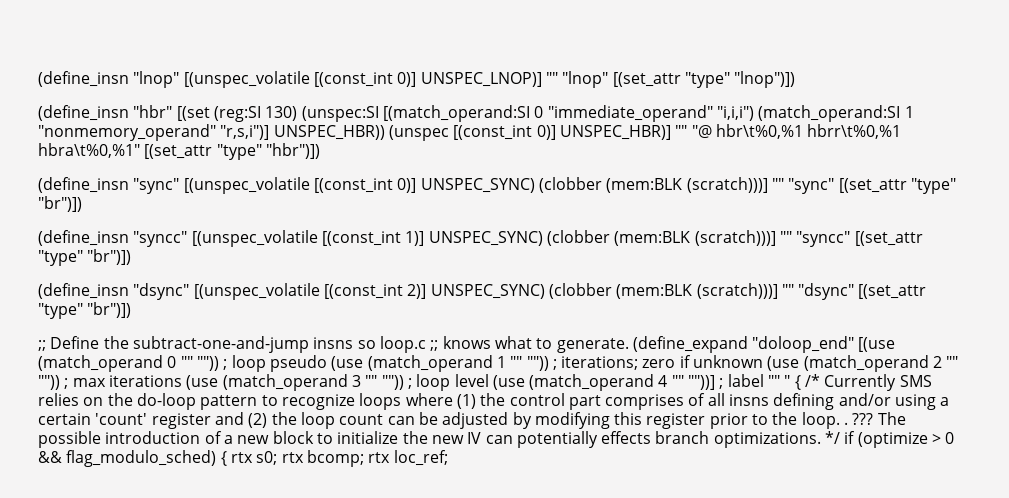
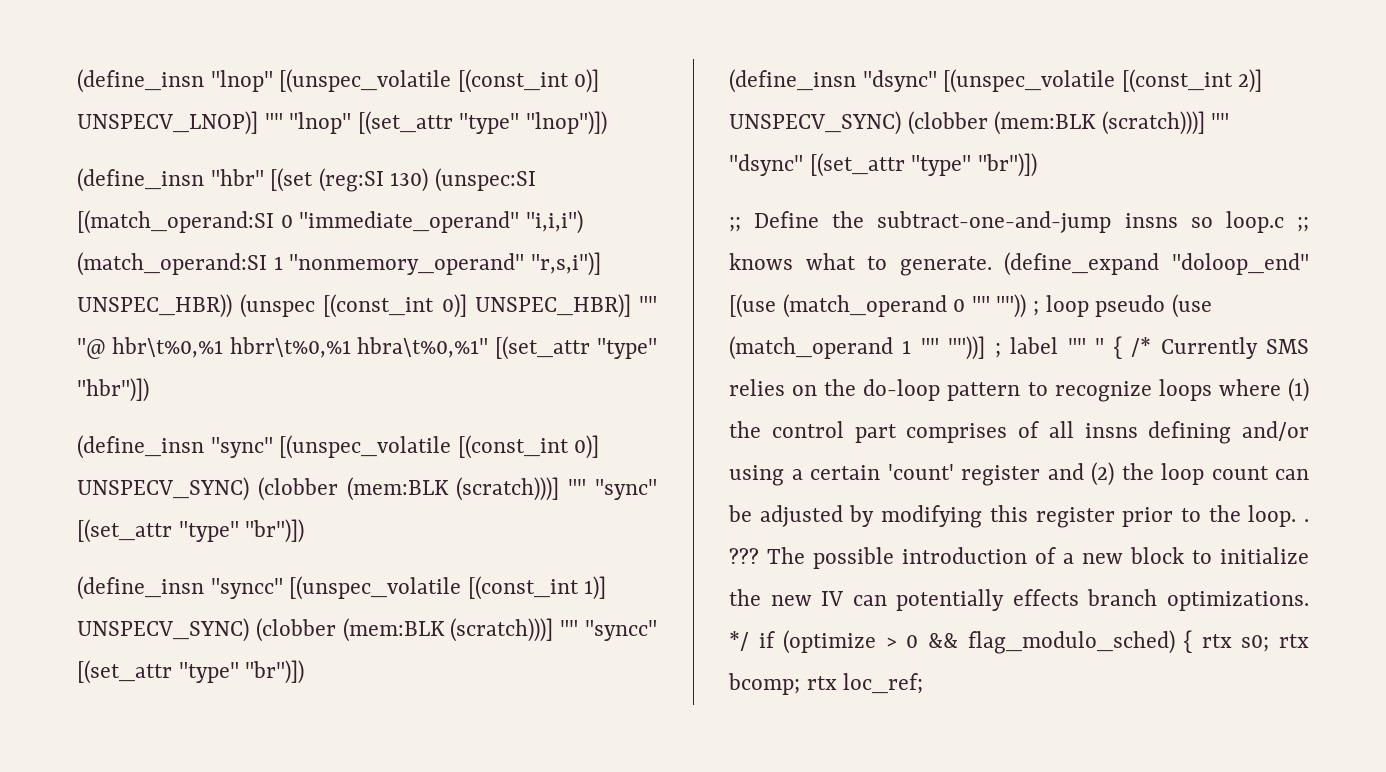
[420,72,542,87] UNSPEC_LNOP)] -> [77,111,258,135] UNSPECV_LNOP)]
[420,178,535,193] UNSPEC_SYNC) -> [77,477,249,501] UNSPECV_SYNC)
[428,231,543,246] UNSPEC_SYNC) -> [77,618,249,642] UNSPECV_SYNC)
[430,284,545,299] UNSPEC_SYNC) -> [729,111,901,135] UNSPECV_SYNC)
[526,355,959,372] [38,374,684,391] "")) ; iterations; zero if unknown (use (match_operand 2 "" "")) ; max iterations (use (match_operand 3 "" "")) ; loop level (use (match_operand 4 "" -> (939, 346) none

